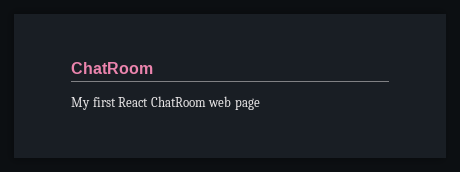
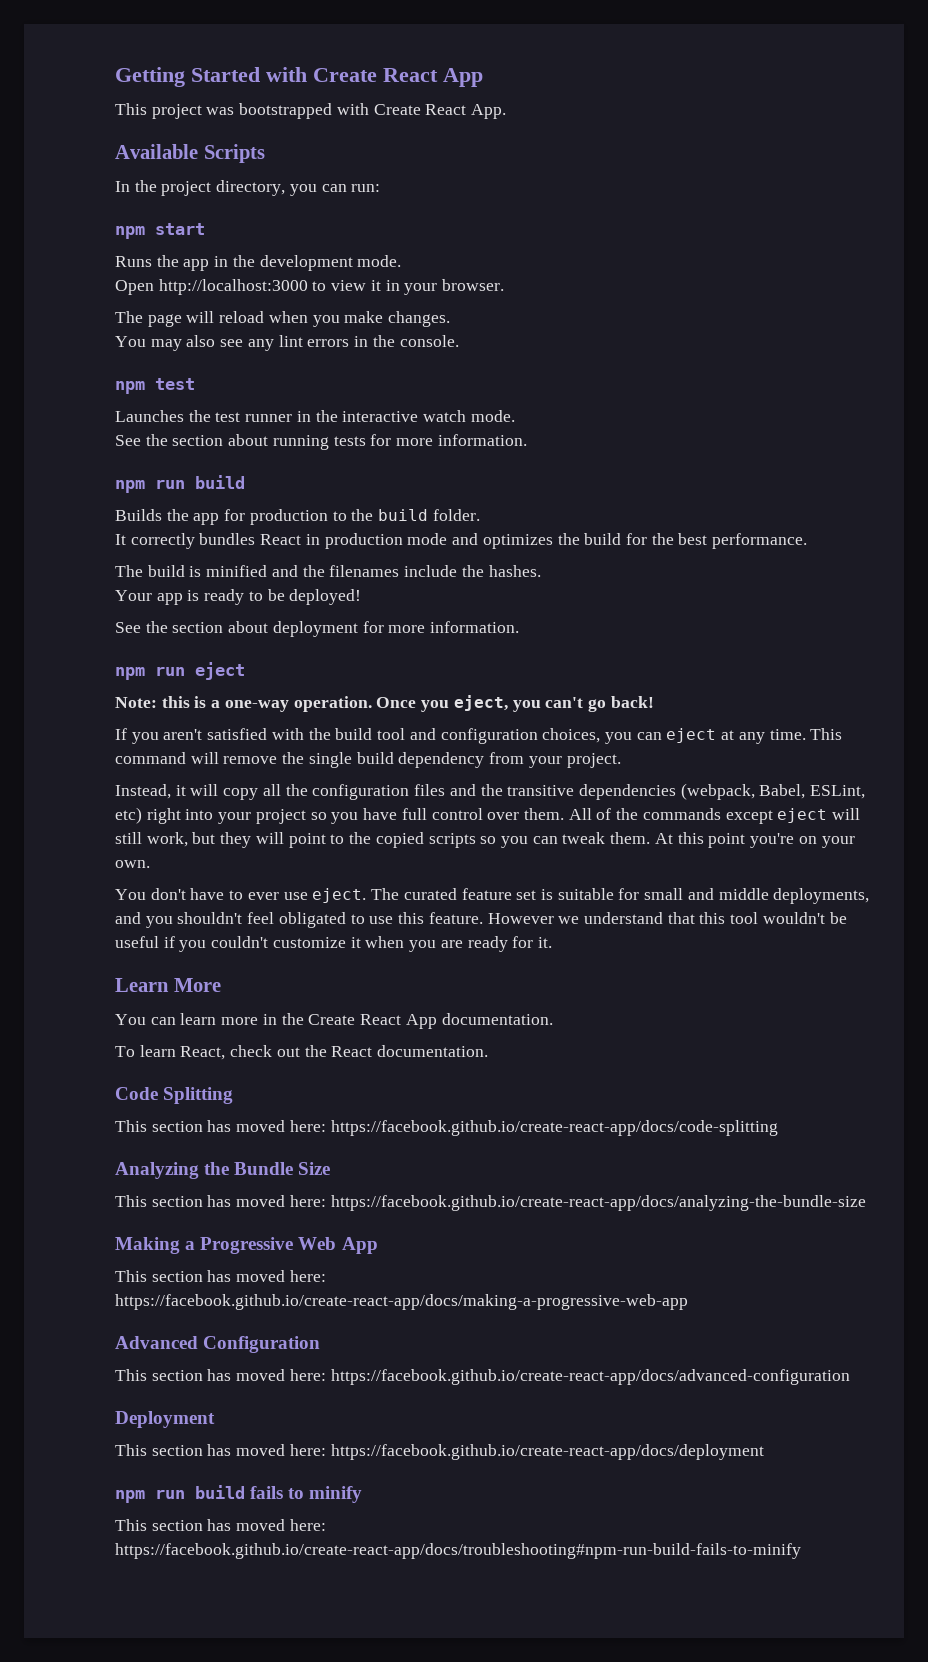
[71,62,153,74] [71,96,260,110] ChatRoom // My first React ChatRoom web page -> [115,67,483,87] [115,103,507,119] [115,144,265,163] [115,180,381,196] [115,223,205,239] [115,255,402,271] [115,279,505,295] [115,311,451,327] [115,335,459,351] [115,378,195,394] [115,410,515,422] [115,434,527,450] [115,475,245,493] [115,509,480,525] [115,533,808,549] [115,565,541,577] [115,589,362,605] [115,621,520,637] [115,662,245,680] [115,695,654,712] [115,728,843,744] [115,752,621,768] [115,783,866,800] [115,807,861,824] [115,832,855,848] [115,860,150,868] [115,888,870,904] [115,912,847,928] [115,936,552,952] [115,978,221,992] [115,1013,553,1029] [115,1045,489,1060] [115,1087,234,1104] [115,1120,778,1136] [115,1162,331,1179] [115,1195,866,1211] [115,1237,378,1254] [115,1270,326,1282] [115,1294,688,1310] [115,1336,321,1353] [115,1369,850,1385] [115,1411,215,1428] [115,1444,764,1460] [115,1485,363,1503] [115,1519,326,1531] [115,1543,801,1559] Getting Started with Create React App // This project was bootstrapped with Create React App. // Available Scripts // In the project directory, you can run: // npm start // Runs the app in the development mode. // Open http://localhost:3000 to view it in your browser. // The page will reload when you make changes. // You may also see any lint errors in the console. // npm test // Launches the test runner in the interactive watch mode. // See the section about running tests for more information. // npm run build // Builds the app for production to the build folder. // It correctly bundles React in production mode and optimizes the build for the best performance. // The build is minified and the filenames include the hashes. // Your app is ready to be deployed! // See the section about deployment for more information. // npm run eject // Note: this is a one-way operation. Once you eject, you can't go back! // If you aren't satisfied with the build tool and configuration choices, you can eject at any time. This command will remove the single build dependency from your project. // Instead, it will copy all the configuration files and the transitive dependencies (webpack, Babel, ESLint, etc) right into your project so you have full control over them. All of the commands except eject will still work, but they will point to the copied scripts so you can tweak them. At this point you're on your own. // You don't have to ever use eject. The curated feature set is suitable for small and middle deployments, and you shouldn't feel obligated to use this feature. However we understand that this tool wouldn't be useful if you couldn't customize it when you are ready for it. // Learn More // You can learn more in the Create React App documentation. // To learn React, check out the React documentation. // Code Splitting // This section has moved here: https://facebook.github.io/create-react-app/docs/code-splitting // Analyzing the Bundle Size // This section has moved here: https://facebook.github.io/create-react-app/docs/analyzing-the-bundle-size // Making a Progressive Web App // This section has moved here: https://facebook.github.io/create-react-app/docs/making-a-progressive-web-app // Advanced Configuration // This section has moved here: https://facebook.github.io/create-react-app/docs/advanced-configuration // Deployment // This section has moved here: https://facebook.github.io/create-react-app/docs/deployment // npm run build fails to minify // This section has moved here: https://facebook.github.io/create-react-app/docs/troubleshooting#npm-run-build-fails-to-minify

